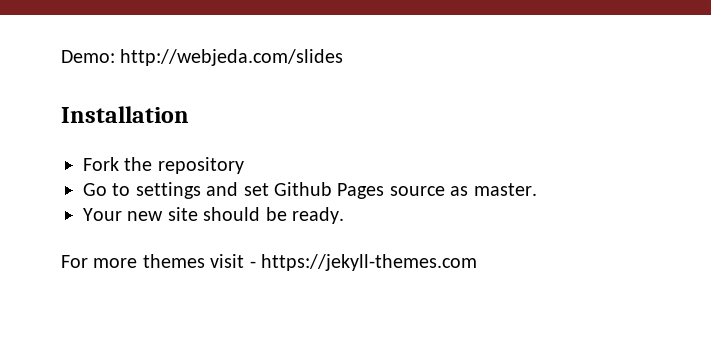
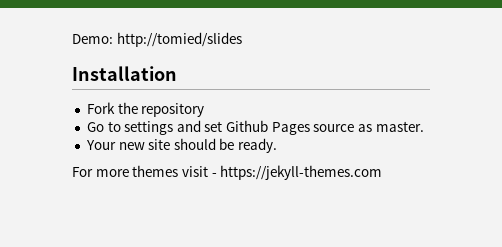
[120,49,344,66] http://webjeda.com/slides -> [116,32,242,47] http://tomied/slides

